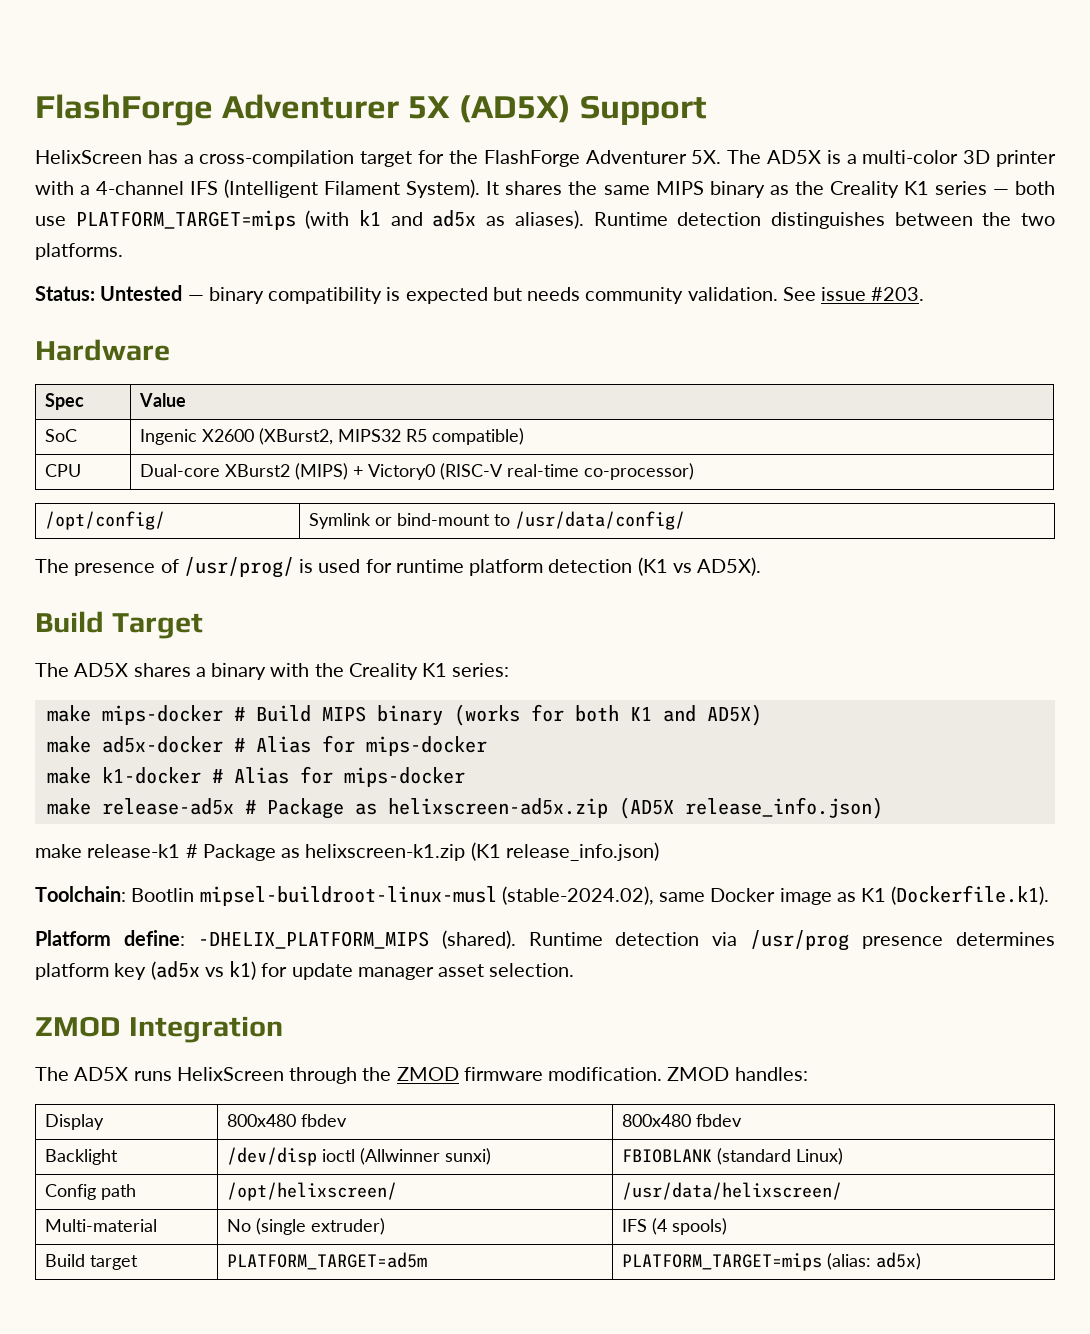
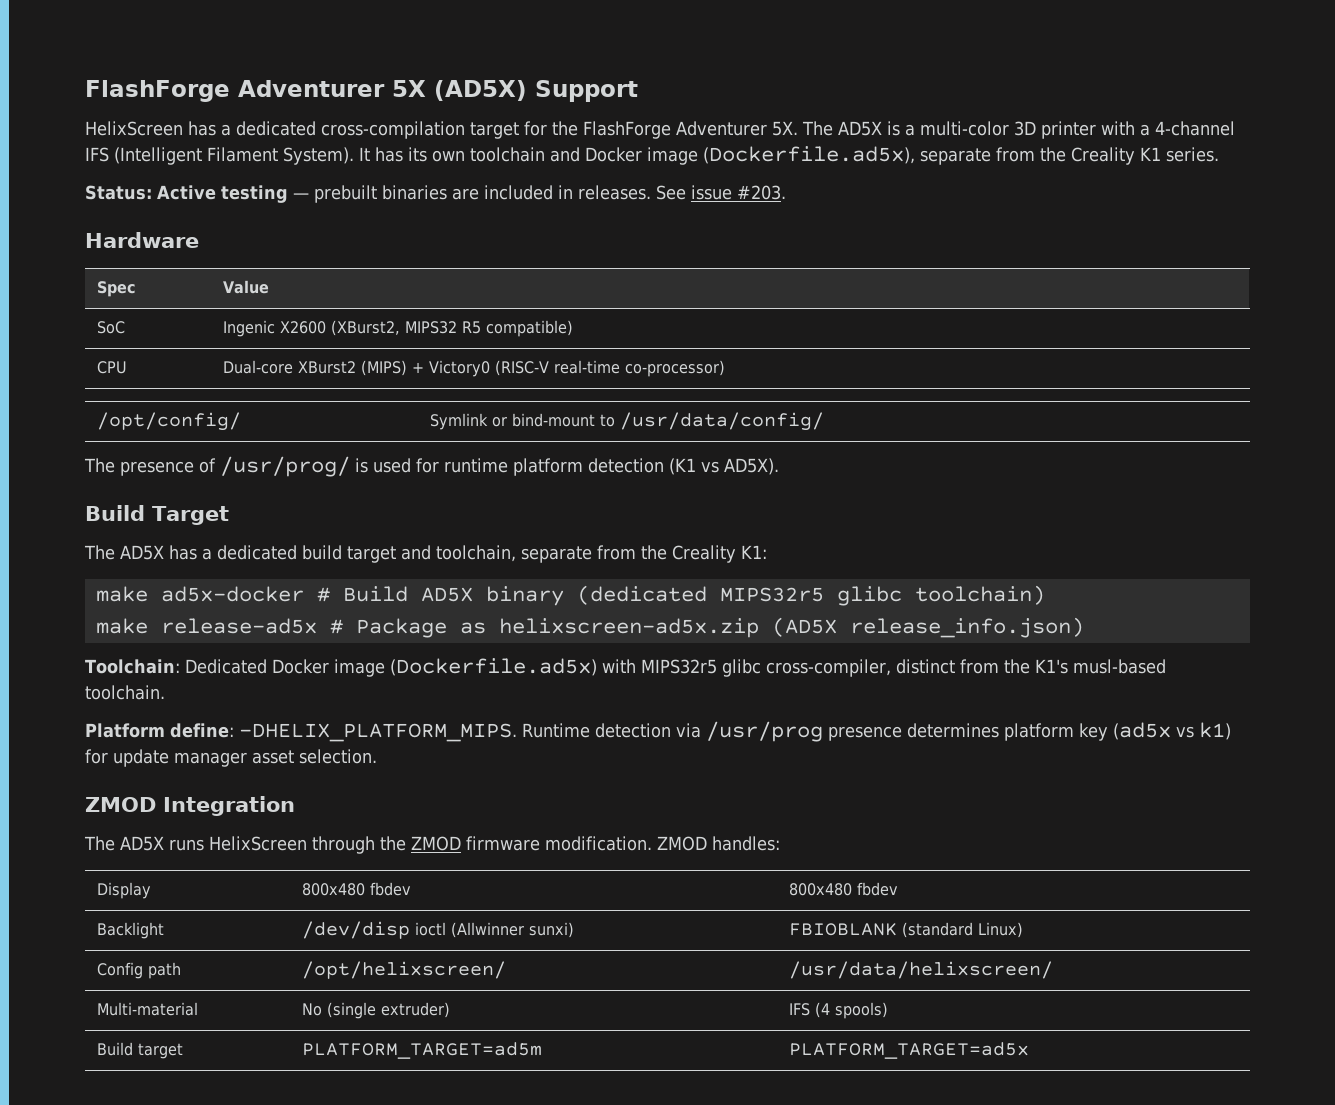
(194, 159) none -> [236,121,316,136] dedicated
[505,181,1056,198] [35,210,1056,230] [35,243,123,260] [35,285,778,304] shares the same MIPS binary as the Creality K1 series — both use PLATFORM_TARGET=mips (with k1 and ad5x as aliases). Runtime detection distinguishes between the two platforms. // Status: Untested — binary compatibility is expected but needs community validation. -> [374,146,1219,165] [85,185,651,203] has its own toolchain and Docker image (Dockerfile.ad5x), separate from the Creality K1 series. // Status: Active testing — prebuilt binaries are included in releases.
[133,663,510,680] [46,704,762,726] [46,735,487,756] [46,766,465,787] shares a binary with the Creality K1 series: // make mips-docker # Build MIPS binary (works for both K1 and AD5X) // make ad5x-docker # Alias for mips-docker // make k1-docker # Alias for mips-docker -> [169,545,767,563] [95,585,1045,606] has a dedicated build target and toolchain, separate from the Creality K1: // make ad5x-docker # Build AD5X binary (dedicated MIPS32r5 glibc toolchain)
[35,842,659,861] [35,885,1050,906] make release-k1 # Package as helixscreen-k1.zip (K1 release_info.json) // Toolchain: Bootlin mipsel-buildroot-linux-musl (stable-2024.02), same Docker image as K1 (Dockerfile.k1). -> [85,658,1166,677] [85,685,165,700] Toolchain: Dedicated Docker image (Dockerfile.ad5x) with MIPS32r5 glibc cross-compiler, distinct from the K1's musl-based toolchain.
[197,930,516,949] -DHELIX_PLATFORM_MIPS (shared). -> [239,723,517,742] -DHELIX_PLATFORM_MIPS.
[622,1252,922,1271] PLATFORM_TARGET=mips (alias: ad5x) -> [789,1042,1030,1059] PLATFORM_TARGET=ad5x

